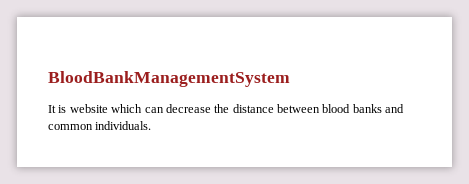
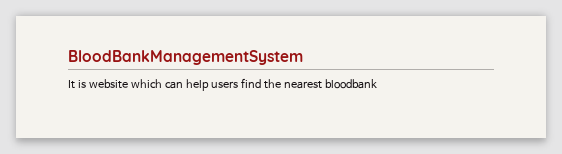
[165,104,405,113] [48,121,152,130] decrease the distance between blood banks and common individuals. -> [185,78,377,91] help users find the nearest bloodbank

